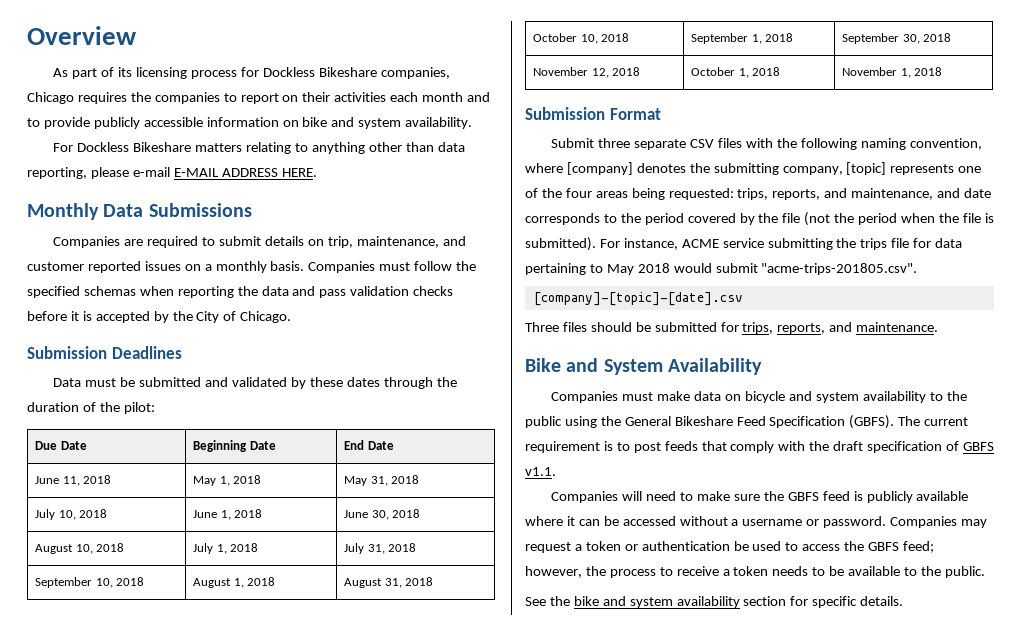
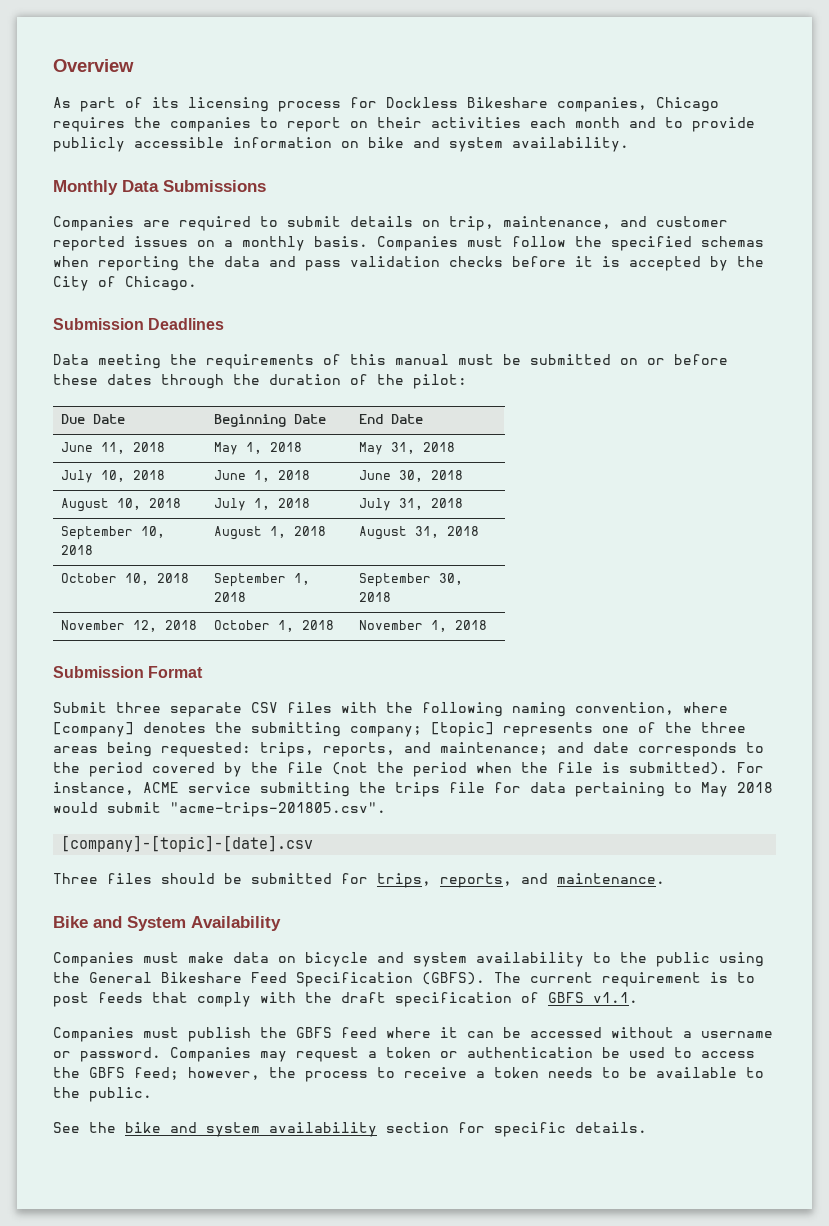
[53,142,465,154] [27,167,317,179] // For Dockless Bikeshare matters relating to anything other than data reporting, please e-mail E-MAIL ADDRESS HERE. -> (629, 144) none
[85,377,306,389] must be submitted and validated by -> [98,354,728,369] meeting the requirements of this manual must be submitted on or before
[782,166,843,175] company, -> [350,726,422,737] company;
[565,188,592,198] four -> [701,722,746,733] three
[851,188,934,200] maintenance, -> [440,742,548,755] maintenance;
[622,491,969,503] will need to make sure the GBFS feed is publicly available -> [143,1027,377,1042] must publish the GBFS feed

